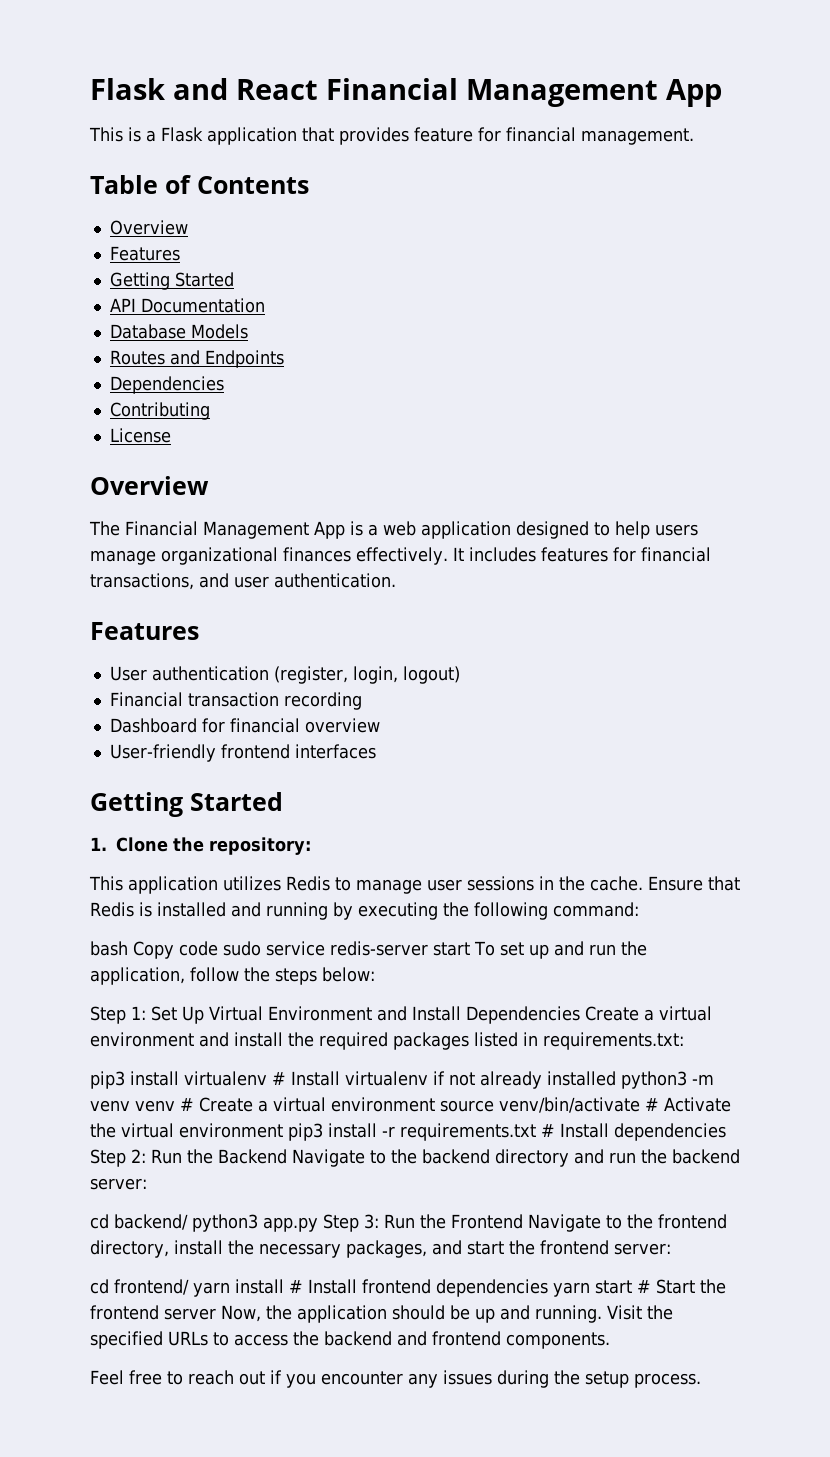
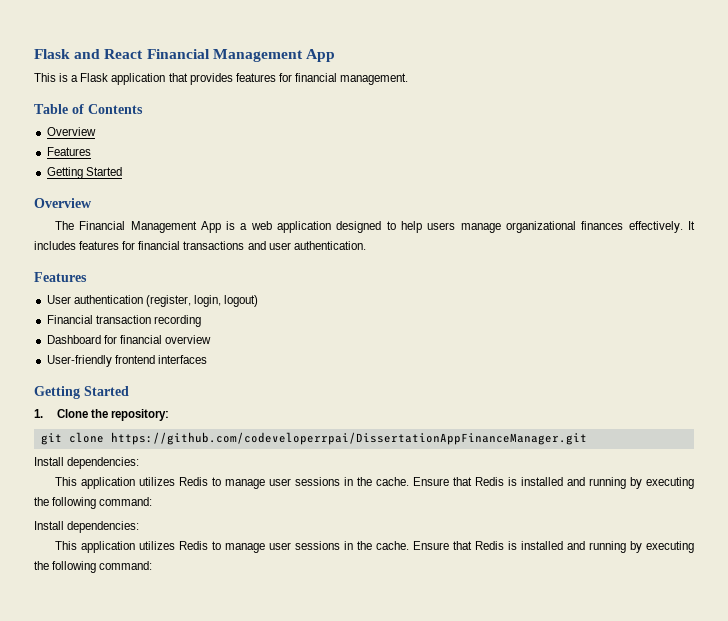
[414,127,473,142] feature -> [235,73,276,82] features
[109,298,265,313] [109,324,248,339] [109,350,284,368] [109,376,224,394] [109,402,210,420] [109,428,171,443] // API Documentation // Database Models // Routes and Endpoints // Dependencies // Contributing // License -> (122, 171) none
[90,573,194,590] transactions, -> [183,241,245,250] transactions
(312, 846) none -> [40,432,587,445] [34,457,140,469] // git clone https://github.com/codeveloperrpai/DissertationAppFinanceManager.git // Install dependencies:
[90,941,647,959] [90,967,375,985] [90,1006,712,1024] [90,1032,684,1050] [90,1071,714,1089] [90,1097,731,1113] [90,1123,726,1141] [90,1149,740,1167] [90,1178,147,1190] [90,1214,727,1232] [90,1240,671,1258] [90,1279,726,1297] [90,1305,673,1323] [90,1331,610,1349] [90,1370,701,1388] bash Copy code sudo service redis-server start To set up and run the application, follow the steps below: // Step 1: Set Up Virtual Environment and Install Dependencies Create a virtual environment and install the required packages listed in requirements.txt: // pip3 install virtualenv # Install virtualenv if not already installed python3 -m venv venv # Create a virtual environment source venv/bin/activate # Activate the virtual environment pip3 install -r requirements.txt # Install dependencies Step 2: Run the Backend Navigate to the backend directory and run the backend server: // cd backend/ python3 app.py Step 3: Run the Frontend Navigate to the frontend directory, install the necessary packages, and start the frontend server: // cd frontend/ yarn install # Install frontend dependencies yarn start # Start the frontend server Now, the application should be up and running. Visit the specified URLs to access the backend and frontend components. // Feel free to reach out if you encounter any issues during the setup process. -> [34,521,140,533] [54,541,695,553] [34,561,153,573] Install dependencies: // This application utilizes Redis to manage user sessions in the cache. Ensure that Redis is installed and running by executing the following command:

